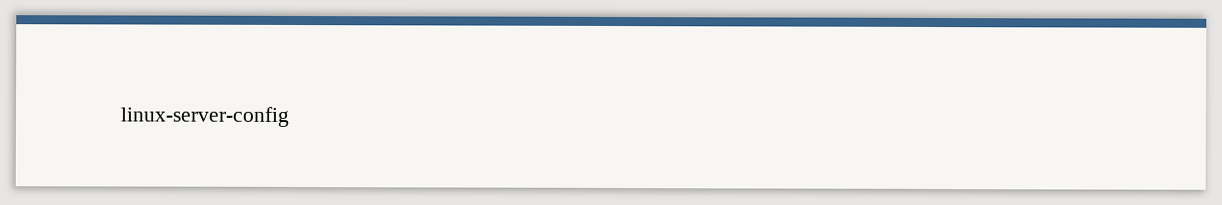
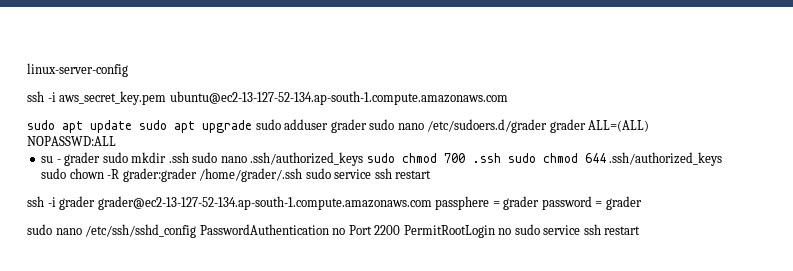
(289, 116) none -> [27,91,508,105] [27,119,650,133] [27,136,116,146] [41,152,723,166] [41,168,432,182] [27,196,642,210] [27,224,641,238] // ssh -i aws_secret_key.pem ubuntu@ec2-13-127-52-134.ap-south-1.compute.amazonaws.com // sudo apt update sudo apt upgrade sudo adduser grader sudo nano /etc/sudoers.d/grader grader ALL=(ALL) NOPASSWD:ALL // su - grader sudo mkdir .ssh sudo nano .ssh/authorized_keys sudo chmod 700 .ssh sudo chmod 644 .ssh/authorized_keys sudo chown -R grader:grader /home/grader/.ssh sudo service ssh restart // ssh -i grader grader@ec2-13-127-52-134.ap-south-1.compute.amazonaws.com passphere = grader password = grader // sudo nano /etc/ssh/sshd_config PasswordAuthentication no Port 2200 PermitRootLogin no sudo service ssh restart

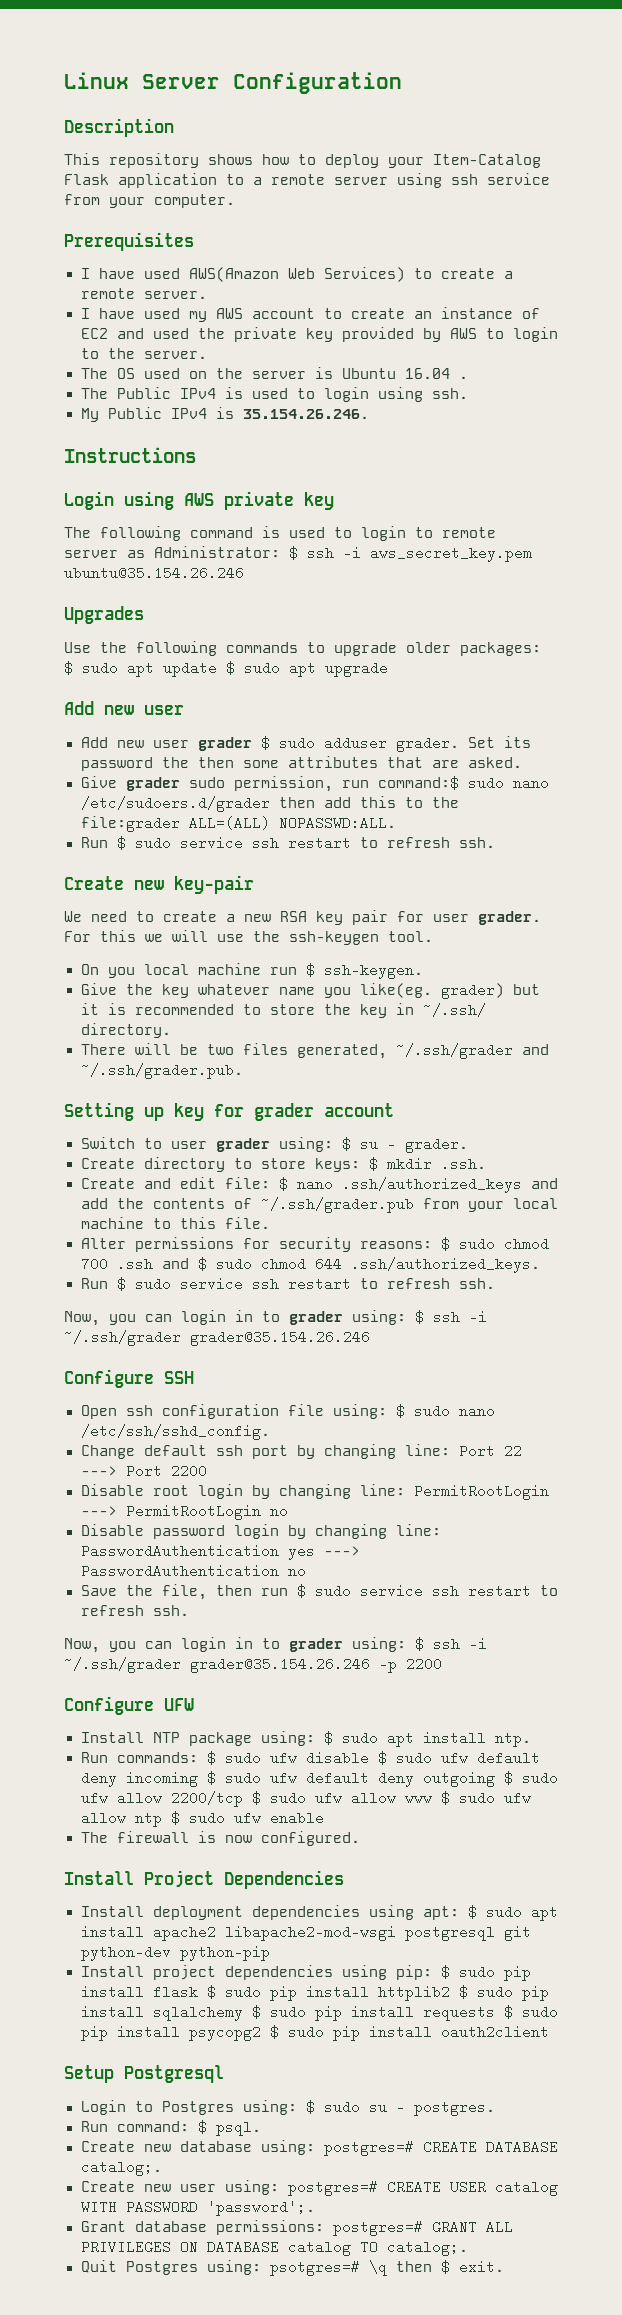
[27,63,128,77] [27,91,508,105] linux-server-config // ssh -i aws_secret_key.pem ubuntu@ec2-13-127-52-134.ap-south-1.compute.amazonaws.com // -> [64,72,402,94] [64,118,174,137] [64,153,541,168] [64,173,550,188] [64,194,235,208] [64,232,194,251] [80,267,513,282] [80,288,207,299] [80,307,540,322] [80,327,558,342] [80,348,207,359] [80,367,468,379] [80,387,468,402] [80,407,369,422] [64,447,196,463] [64,491,334,510] [64,526,496,541] [64,546,532,562] [64,566,244,580] [64,606,144,624] [64,641,541,656] [64,661,73,675] Linux Server Configuration // Description // This repository shows how to deploy your Item-Catalog Flask application to a remote server using ssh service from your computer. // Prerequisites // I have used AWS(Amazon Web Services) to create a remote server. // I have used my AWS account to create an instance of EC2 and used the private key provided by AWS to login to the server. // The OS used on the server is Ubuntu 16.04 . // The Public IPv4 is used to login using ssh. // My Public IPv4 is 35.154.26.246. // Instructions // Login using AWS private key // The following command is used to login to remote server as Administrator: $ ssh -i aws_secret_key.pem ubuntu@35.154.26.246 // Upgrades // Use the following commands to upgrade older packages: $
(132, 126) none -> [226,661,235,675] $
[255,119,650,133] [27,136,116,146] [41,152,364,166] sudo adduser grader sudo nano /etc/sudoers.d/grader grader ALL=(ALL) NOPASSWD:ALL // su - grader sudo mkdir .ssh sudo nano .ssh/authorized_keys -> [64,701,184,715] [80,736,531,752] [80,756,522,771] [80,776,549,792] [80,796,459,812] [80,816,396,832] [80,836,495,850] [64,875,254,894] [64,910,541,925] [64,930,433,945] [80,963,423,979] [80,983,540,999] [80,1003,486,1018] [80,1023,171,1038] [80,1043,549,1059] [80,1063,243,1079] [64,1102,394,1121] [80,1137,468,1153] [80,1157,486,1172] [80,1177,558,1193] [80,1197,558,1213] [80,1217,270,1229] [80,1237,450,1252] // Add new user // Add new user grader $ sudo adduser grader. Set its password the then some attributes that are asked. // Give grader sudo permission, run command:$ sudo nano /etc/sudoers.d/grader then add this to the file:grader ALL=(ALL) NOPASSWD:ALL. // Run $ sudo service ssh restart to refresh ssh. // Create new key-pair // We need to create a new RSA key pair for user grader. For this we will use the ssh-keygen tool. // On you local machine run $ ssh-keygen. // Give the key whatever name you like(eg. grader) but it is recommended to store the key in ~/.ssh/ directory. // There will be two files generated, ~/.ssh/grader and ~/.ssh/grader.pub. // Setting up key for grader account // Switch to user grader using: $ su - grader. // Create directory to store keys: $ mkdir .ssh. // Create and edit file: $ nano .ssh/authorized_keys and add the contents of ~/.ssh/grader.pub from your local machine to this file. // Alter permissions for security reasons: $
(501, 158) none -> [161,1257,207,1271] and $
[609,152,723,166] [41,168,432,182] [27,196,642,210] [27,224,641,238] .ssh/authorized_keys sudo chown -R grader:grader /home/grader/.ssh sudo service ssh restart // ssh -i grader grader@ec2-13-127-52-134.ap-south-1.compute.amazonaws.com passphere = grader password = grader // sudo nano /etc/ssh/sshd_config PasswordAuthentication no Port 2200 PermitRootLogin no sudo service ssh restart -> [350,1257,540,1273] [80,1277,495,1291] [64,1310,487,1326] [64,1330,370,1346] [64,1369,194,1388] [80,1404,495,1419] [80,1424,270,1440] [80,1444,522,1459] [80,1464,207,1478] [80,1484,549,1500] [80,1504,288,1520] [80,1524,441,1539] [80,1544,360,1560] [80,1564,306,1578] [80,1584,558,1600] [80,1605,189,1616] [64,1637,487,1653] [64,1657,442,1673] [64,1696,194,1715] [80,1731,531,1747] [80,1751,540,1765] [80,1771,558,1787] [80,1791,531,1807] [80,1811,324,1827] [80,1831,360,1846] [64,1870,344,1889] [80,1905,558,1921] [80,1925,531,1941] [80,1945,270,1961] [80,1965,531,1981] [80,1985,549,2001] [80,2005,558,2021] [80,2025,549,2041] [64,2065,224,2083] [80,2100,495,2116] [80,2120,261,2136] [80,2140,558,2156] [80,2160,162,2176] [80,2180,558,2196] [80,2200,315,2216] [80,2220,513,2236] [80,2240,468,2256] [80,2260,504,2276] .ssh/authorized_keys. // Run $ sudo service ssh restart to refresh ssh. // Now, you can login in to grader using: $ ssh -i ~/.ssh/grader grader@35.154.26.246 // Configure SSH // Open ssh configuration file using: $ sudo nano /etc/ssh/sshd_config. // Change default ssh port by changing line: Port 22 ---> Port 2200 // Disable root login by changing line: PermitRootLogin ---> PermitRootLogin no // Disable password login by changing line: PasswordAuthentication yes ---> PasswordAuthentication no // Save the file, then run $ sudo service ssh restart to refresh ssh. // Now, you can login in to grader using: $ ssh -i ~/.ssh/grader grader@35.154.26.246 -p 2200 // Configure UFW // Install NTP package using: $ sudo apt install ntp. // Run commands: $ sudo ufw disable $ sudo ufw default deny incoming $ sudo ufw default deny outgoing $ sudo ufw allow 2200/tcp $ sudo ufw allow www $ sudo ufw allow ntp $ sudo ufw enable // The firewall is now configured. // Install Project Dependencies // Install deployment dependencies using apt: $ sudo apt install apache2 libapache2-mod-wsgi postgresql git python-dev python-pip // Install project dependencies using pip: $ sudo pip install flask $ sudo pip install httplib2 $ sudo pip install sqlalchemy $ sudo pip install requests $ sudo pip install psycopg2 $ sudo pip install oauth2client // Setup Postgresql // Login to Postgres using: $ sudo su - postgres. // Run command: $ psql. // Create new database using: postgres=# CREATE DATABASE catalog;. // Create new user using: postgres=# CREATE USER catalog WITH PASSWORD 'password';. // Grant database permissions: postgres=# GRANT ALL PRIVILEGES ON DATABASE catalog TO catalog;. // Quit Postgres using: psotgres=# \q then $ exit.

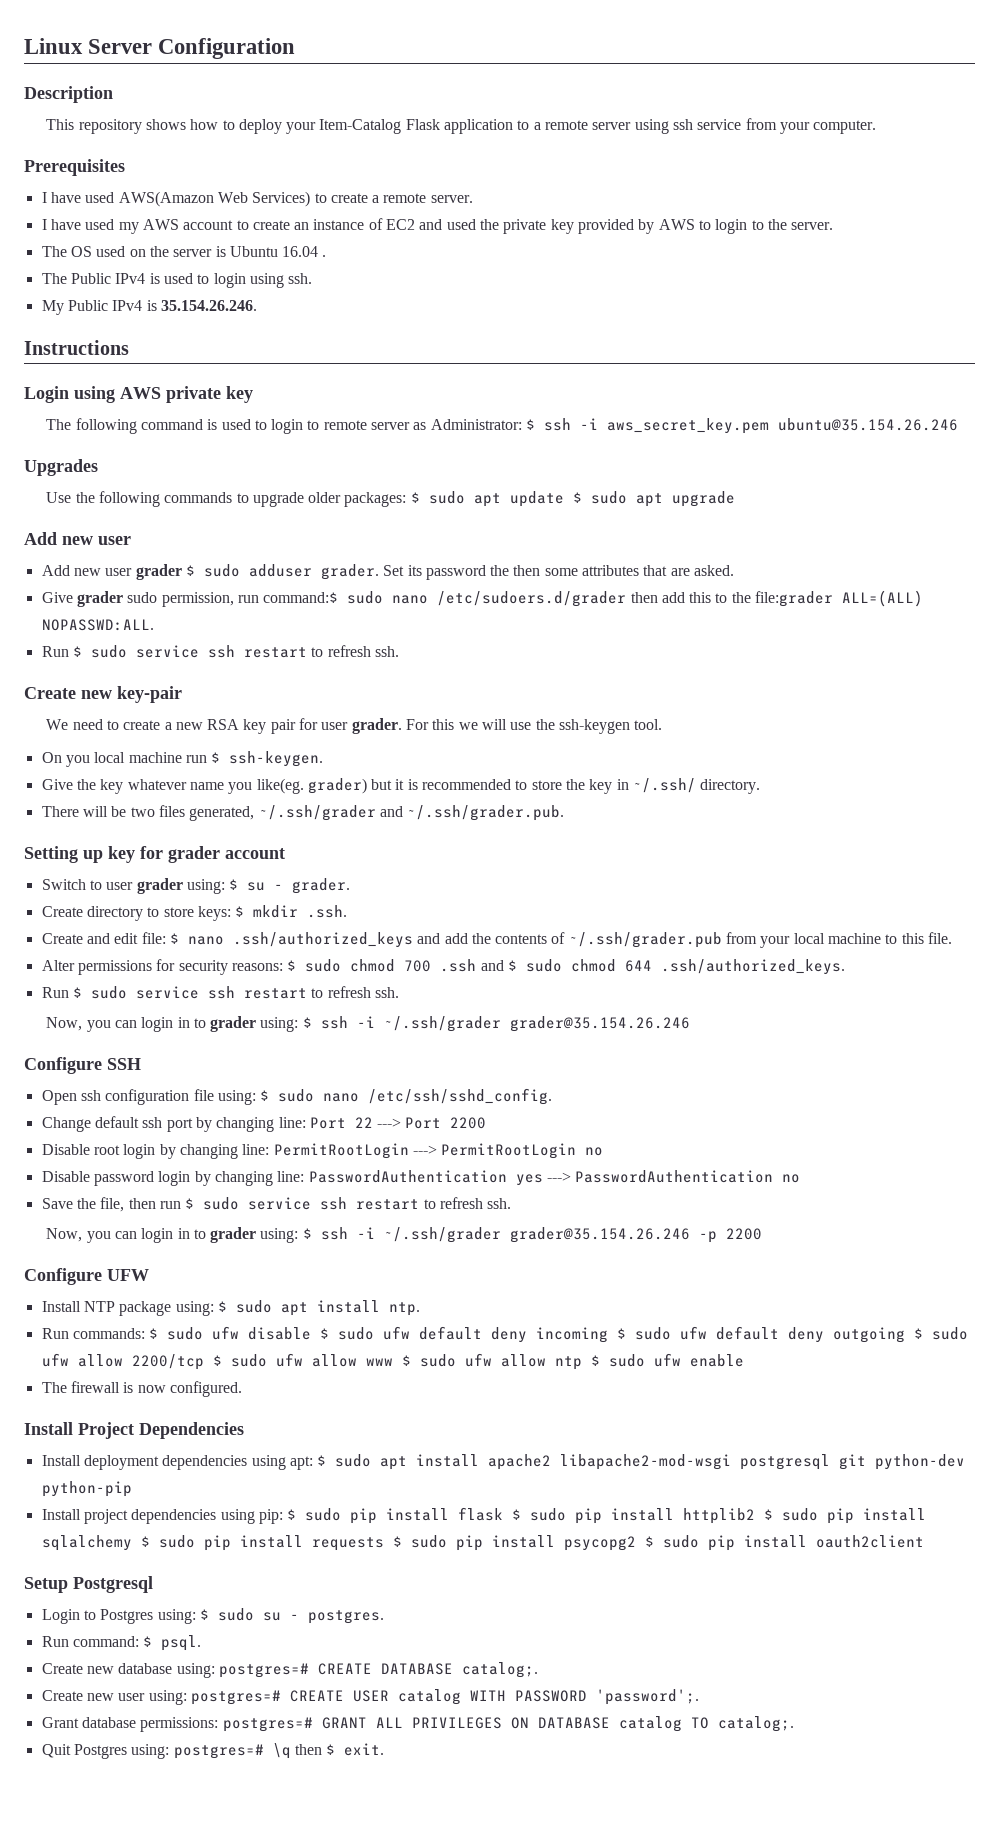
[269,2260,360,2276] psotgres=# -> [173,1744,264,1759] postgres=#

